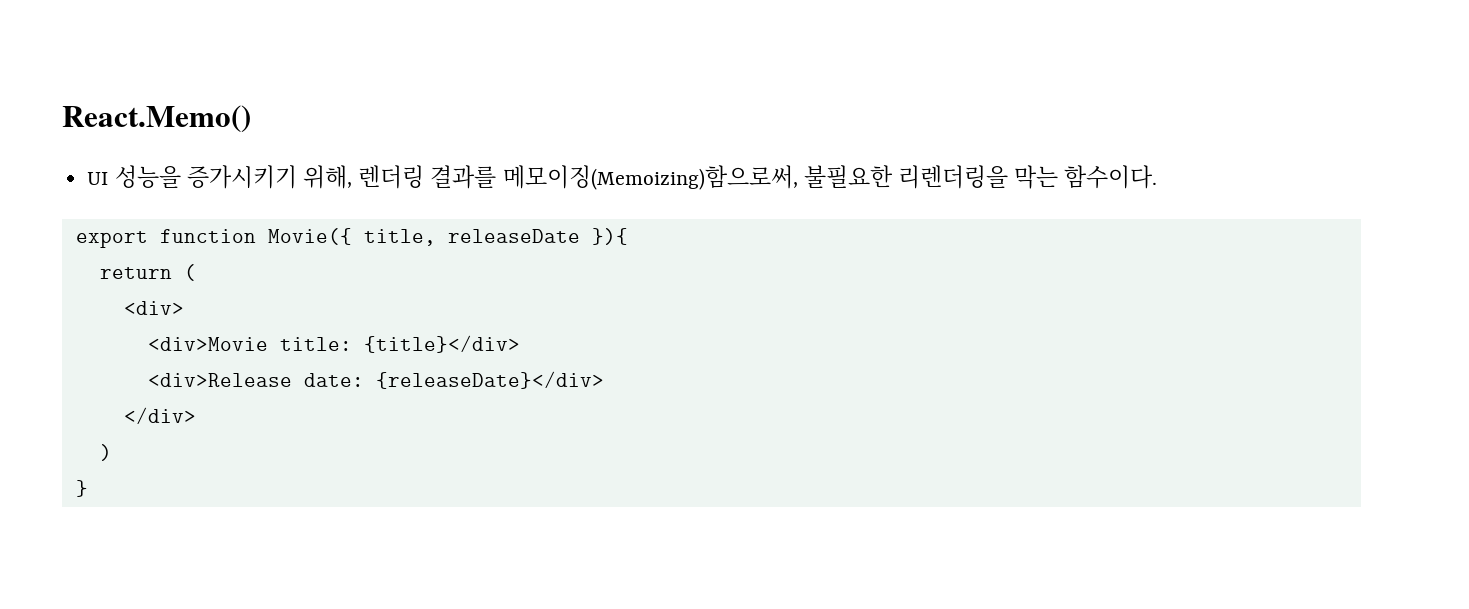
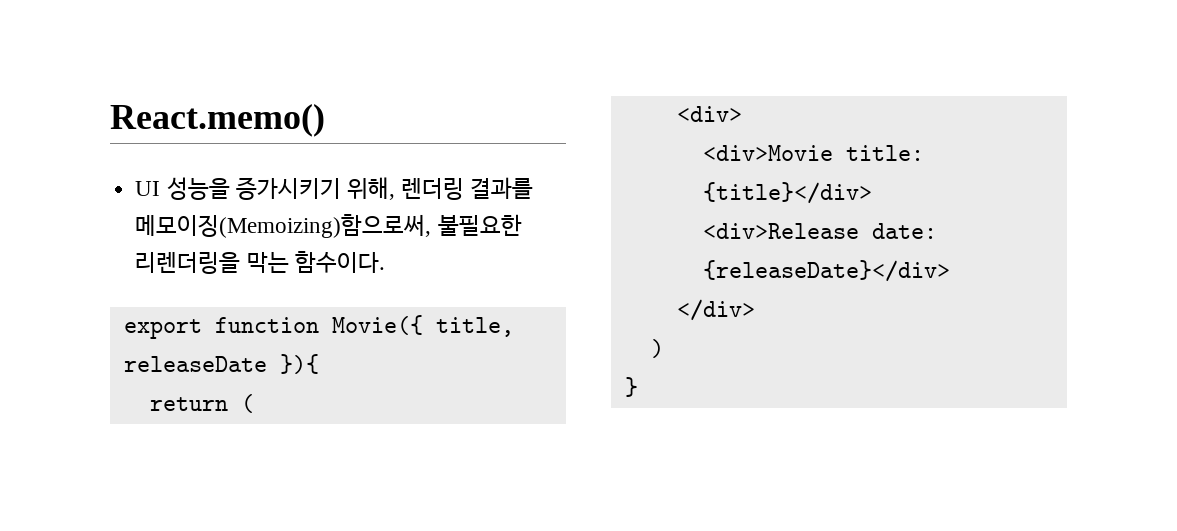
[62,105,251,133] React.Memo() -> [110,104,325,137] React.memo()

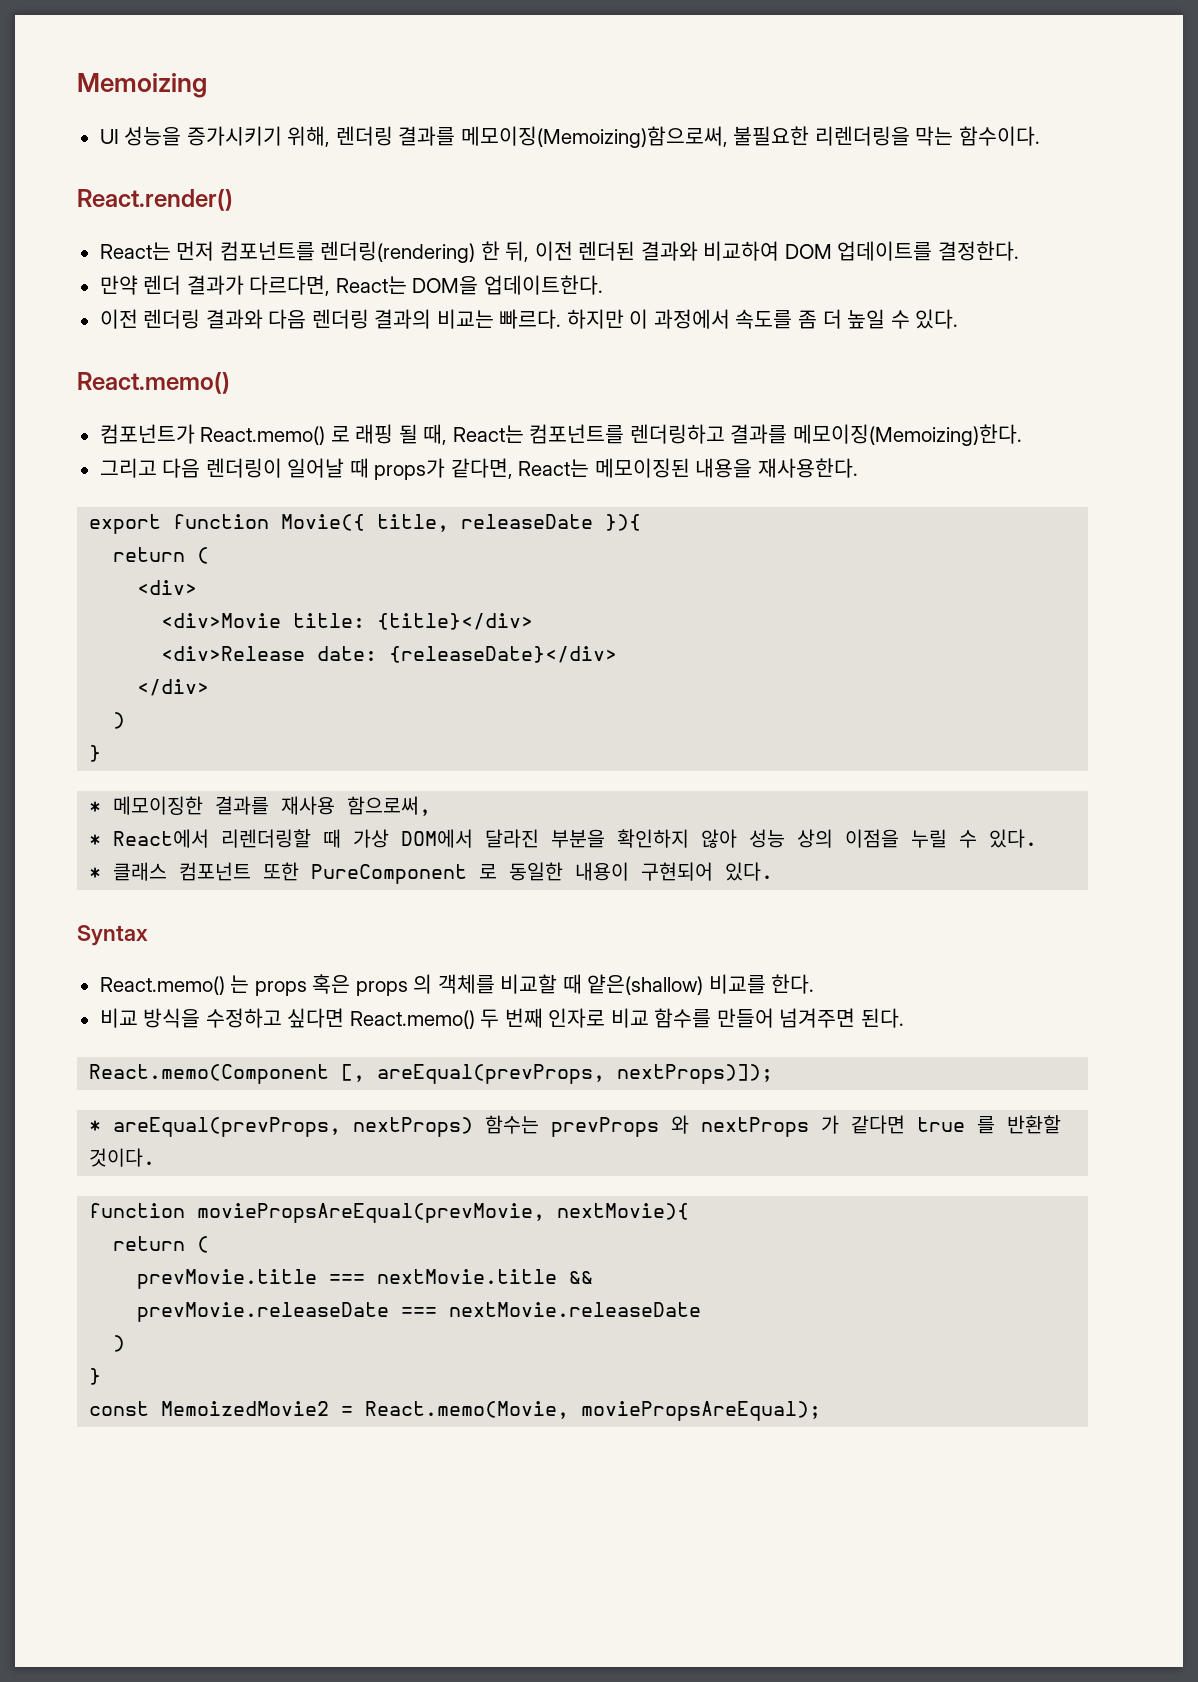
[110,104,325,137] React.memo() -> [77,73,207,98] Memoizing
(385, 262) none -> [77,189,233,211] [99,241,1019,263] [99,275,603,296] [99,309,959,329] [77,372,230,394] [99,424,1022,446] [99,458,858,480] // React.render() // React는 먼저 컴포넌트를 렌더링(rendering) 한 뒤, 이전 렌더된 결과와 비교하여 DOM 업데이트를 결정한다. // 만약 렌더 결과가 다르다면, React는 DOM을 업데이트한다. // 이전 렌더링 결과와 다음 렌더링 결과의 비교는 빠르다. 하지만 이 과정에서 속도를 좀 더 높일 수 있다. // React.memo() // 컴포넌트가 React.memo() 로 래핑 될 때, React는 컴포넌트를 렌더링하고 결과를 메모이징(Memoizing)한다. // 그리고 다음 렌더링이 일어날 때 props가 같다면, React는 메모이징된 내용을 재사용한다.
(638, 387) none -> [89,796,432,816] [89,829,1038,848] [89,862,774,884] [77,925,148,946] [99,974,815,996] [99,1008,904,1029] [89,1064,774,1084] [89,1115,1062,1137] [89,1148,156,1167] [89,1203,690,1223] [113,1236,210,1253] [137,1269,594,1289] [137,1302,702,1322] [113,1335,126,1352] [89,1368,102,1385] [89,1401,822,1421] // * 메모이징한 결과를 재사용 함으로써, // * React에서 리렌더링할 때 가상 DOM에서 달라진 부분을 확인하지 않아 성능 상의 이점을 누릴 수 있다. // * 클래스 컴포넌트 또한 PureComponent 로 동일한 내용이 구현되어 있다. // Syntax // React.memo() 는 props 혹은 props 의 객체를 비교할 때 얕은(shallow) 비교를 한다. // 비교 방식을 수정하고 싶다면 React.memo() 두 번째 인자로 비교 함수를 만들어 넘겨주면 된다. // React.memo(Component [, areEqual(prevProps, nextProps)]); // * areEqual(prevProps, nextProps) 함수는 prevProps 와 nextProps 가 같다면 true 를 반환할 것이다. // function moviePropsAreEqual(prevMovie, nextMovie){ // return ( // prevMovie.title === nextMovie.title && // prevMovie.releaseDate === nextMovie.releaseDate // ) // } // const MemoizedMovie2 = React.memo(Movie, moviePropsAreEqual);

